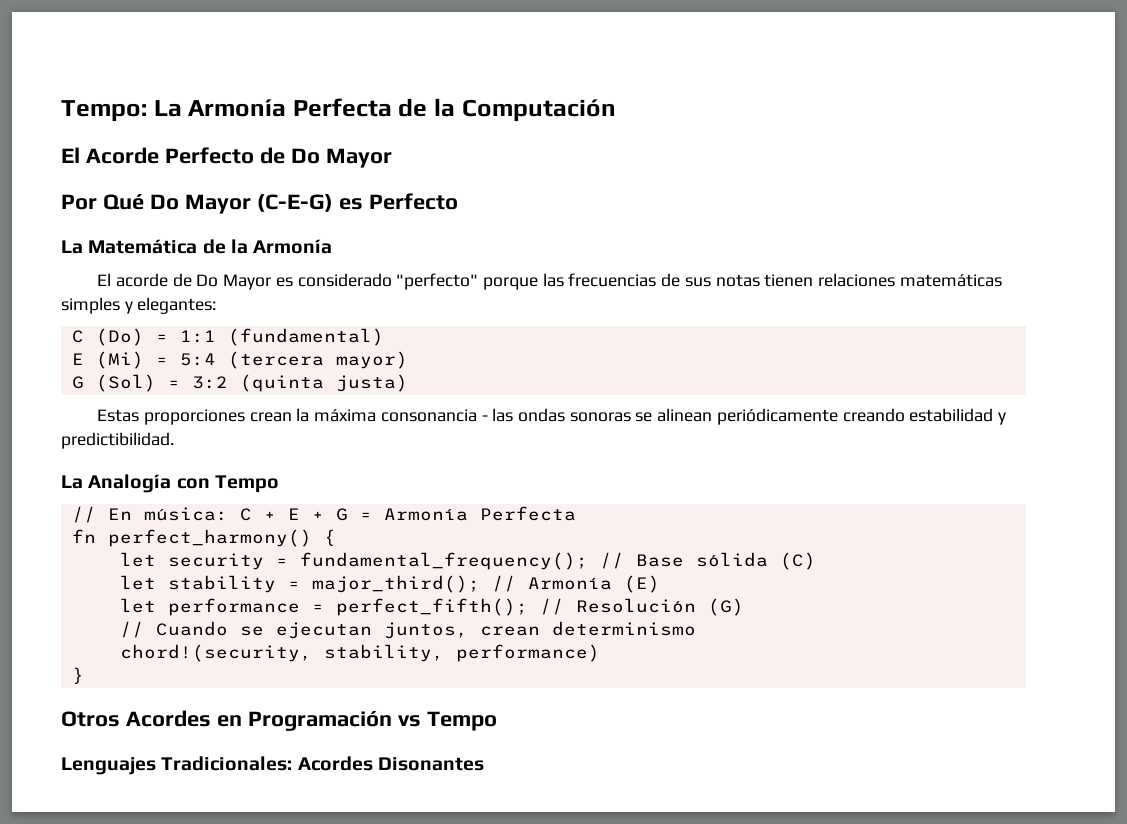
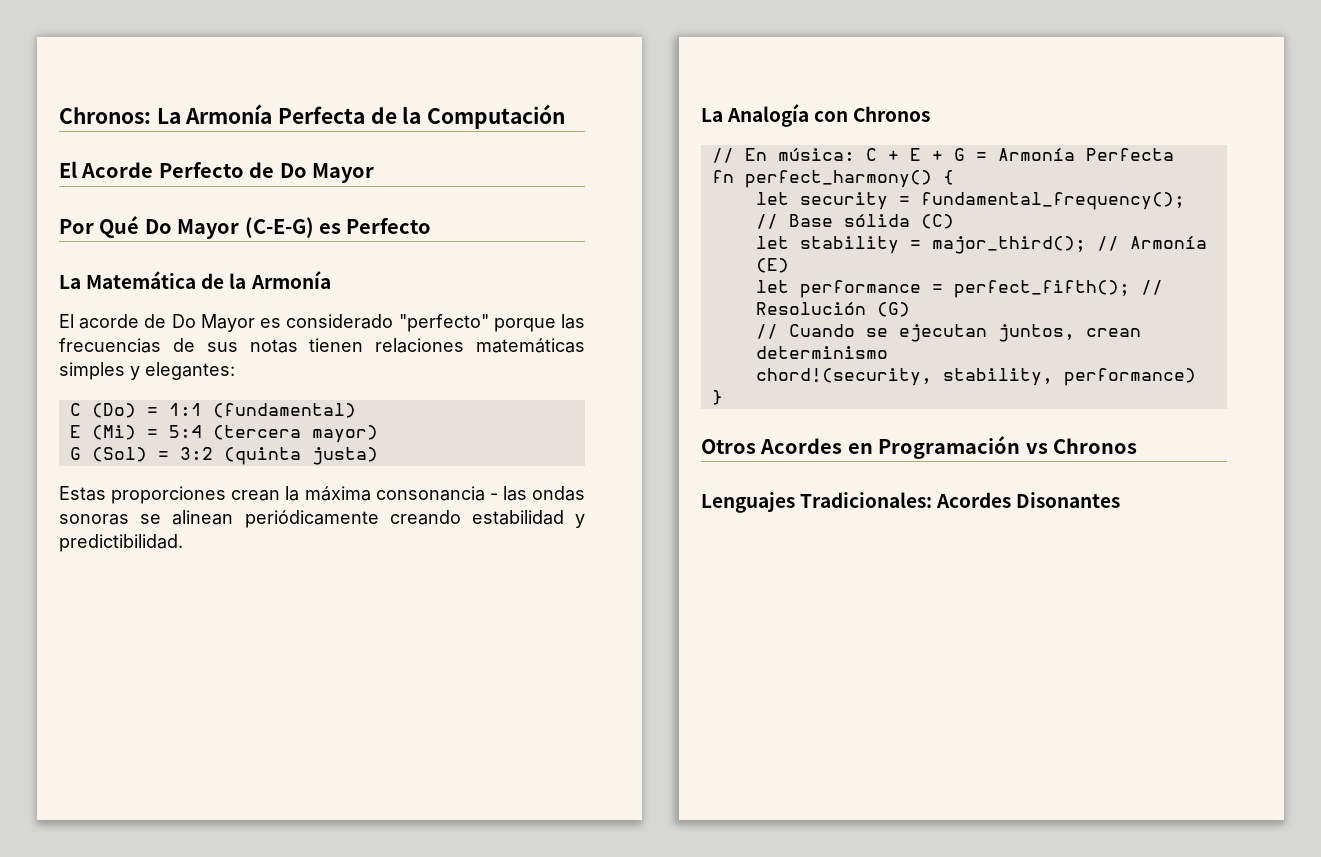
[61,100,147,122] Tempo: -> [59,107,151,124] Chronos:
[214,475,279,493] Tempo -> [853,106,931,122] Chronos
[426,711,497,731] Tempo -> [1053,438,1137,454] Chronos

